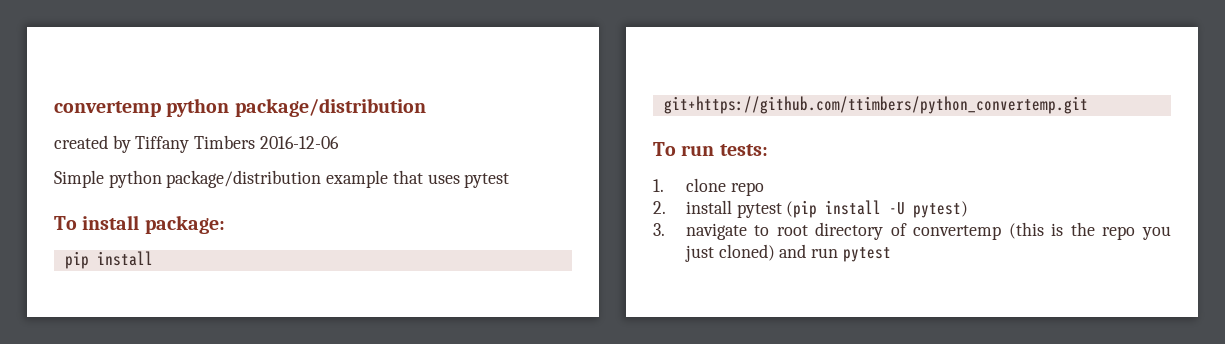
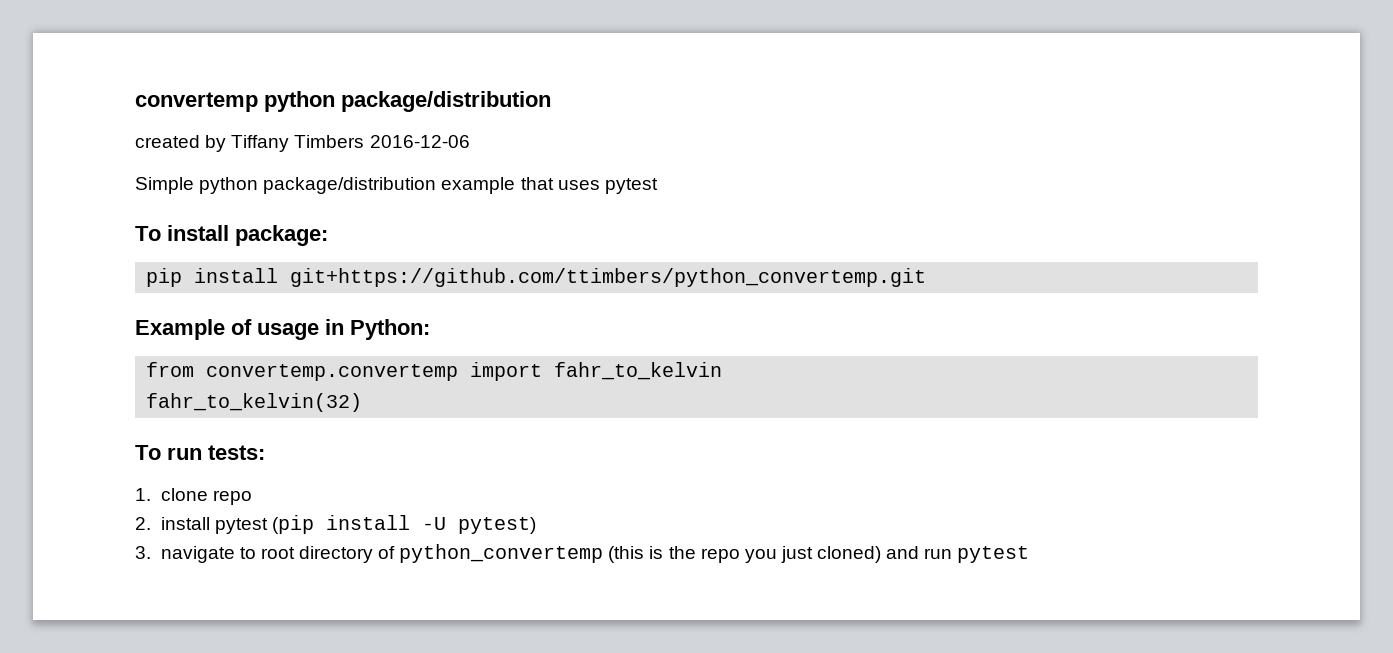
(1088, 105) none -> [135,319,430,340] [146,362,723,381] [146,393,363,412] // Example of usage in Python: // from convertemp.convertemp import fahr_to_kelvin // fahr_to_kelvin(32)
[913,225,1002,240] convertemp -> [399,544,604,563] python_convertemp

